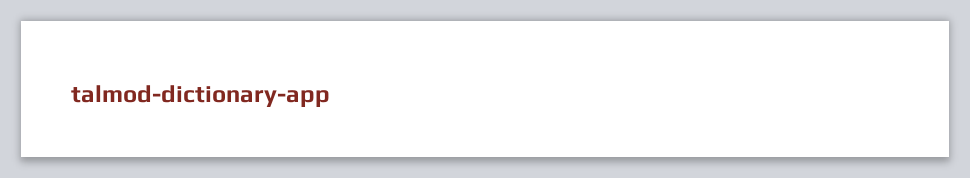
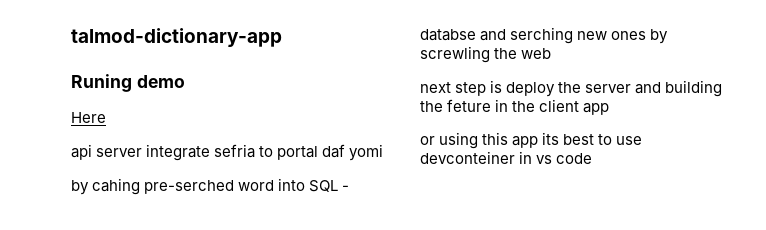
(330, 96) none -> [71,74,185,92] [71,112,106,123] [71,144,384,161] [71,178,350,195] [420,27,669,44] [420,46,552,63] [420,80,723,97] [420,99,610,115] [420,132,643,149] [420,151,593,164] // Runing demo // Here // api server integrate sefria to portal daf yomi // by cahing pre-serched word into SQL - databse and serching new ones by screwling the web // next step is deploy the server and building the feture in the client app // or using this app its best to use devconteiner in vs code

